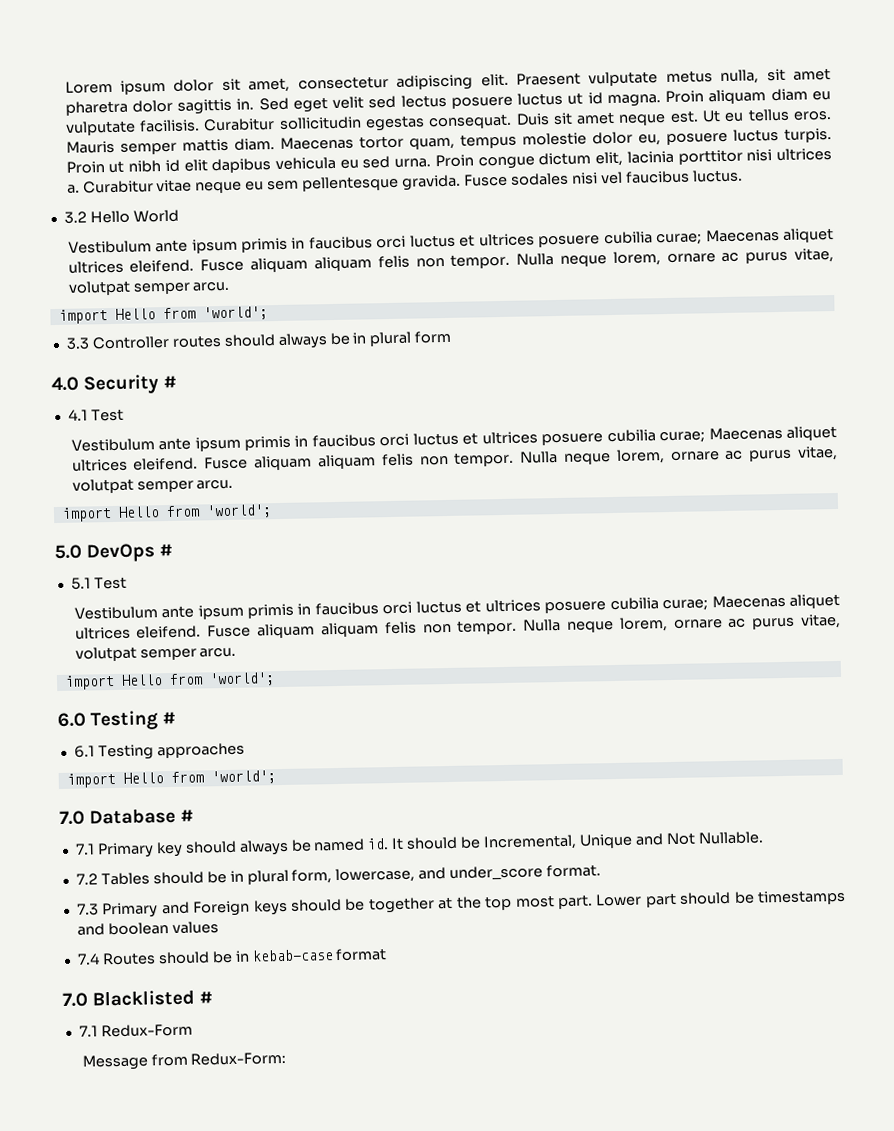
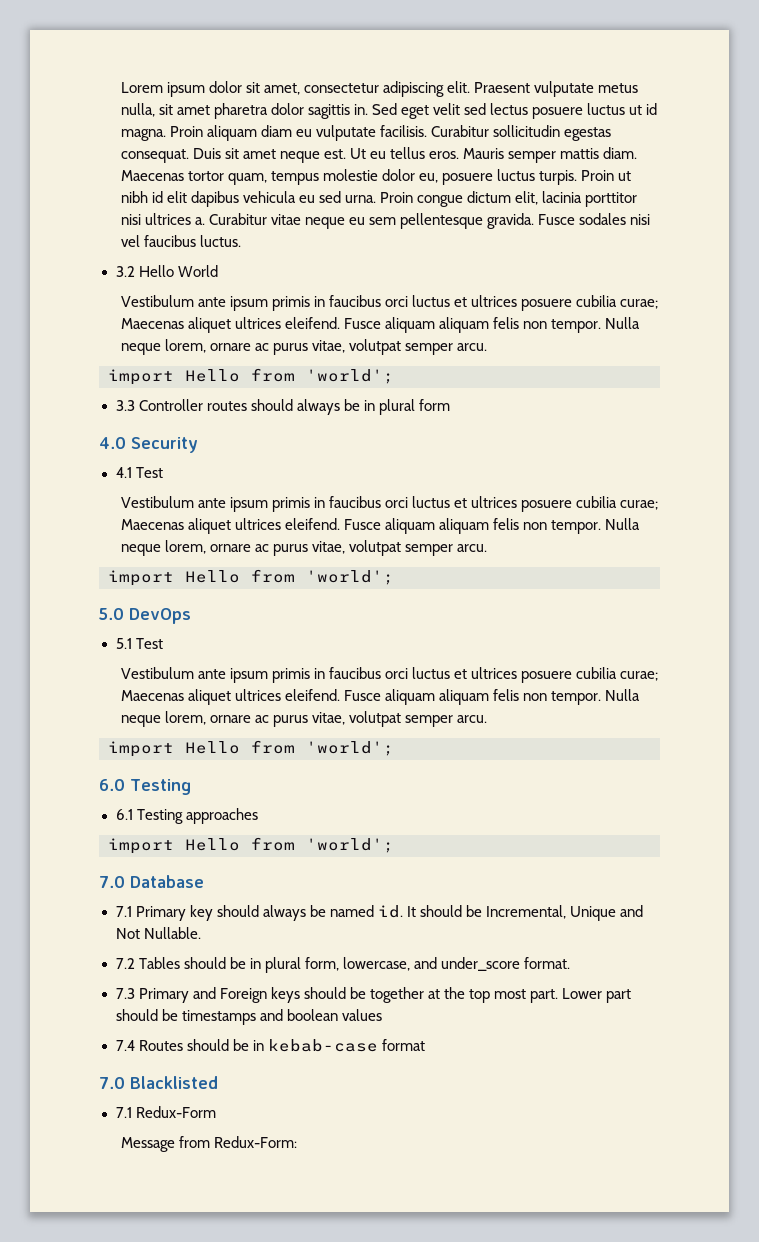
[163,375,178,389] # -> (198, 445) none
[159,543,174,557] # -> (191, 616) none
[162,711,177,725] # -> (191, 787) none
[180,809,195,822] # -> (204, 881) none
[199,991,214,1004] # -> (218, 1082) none

